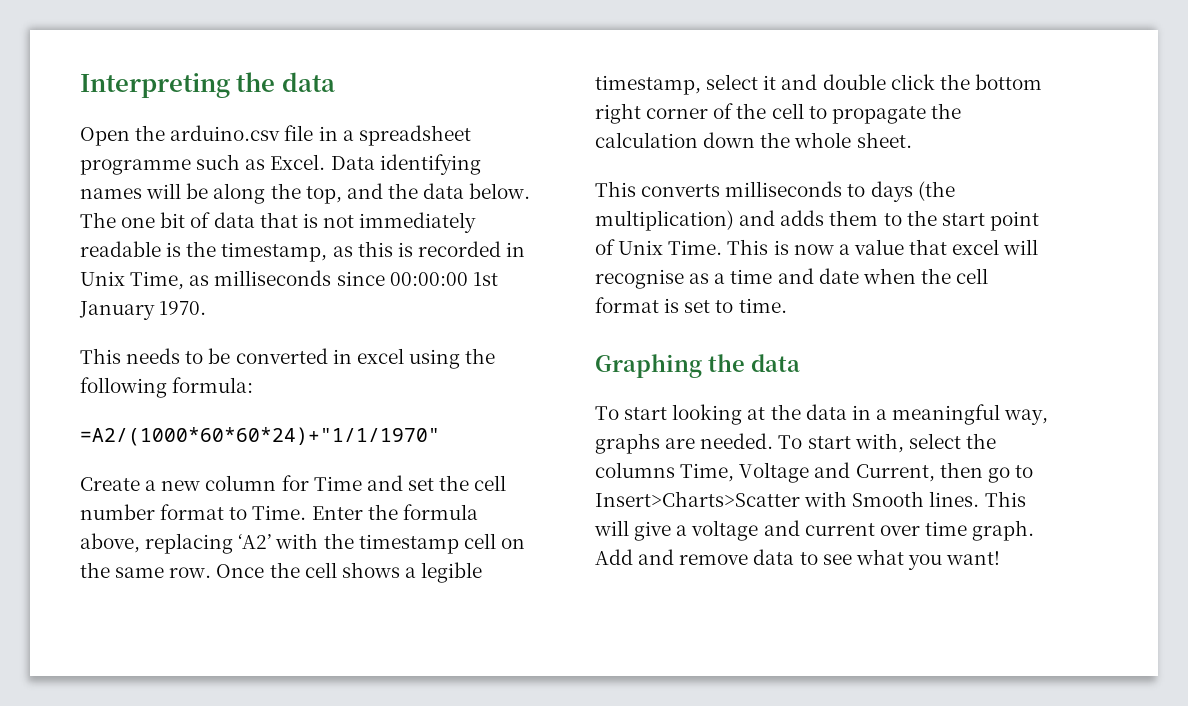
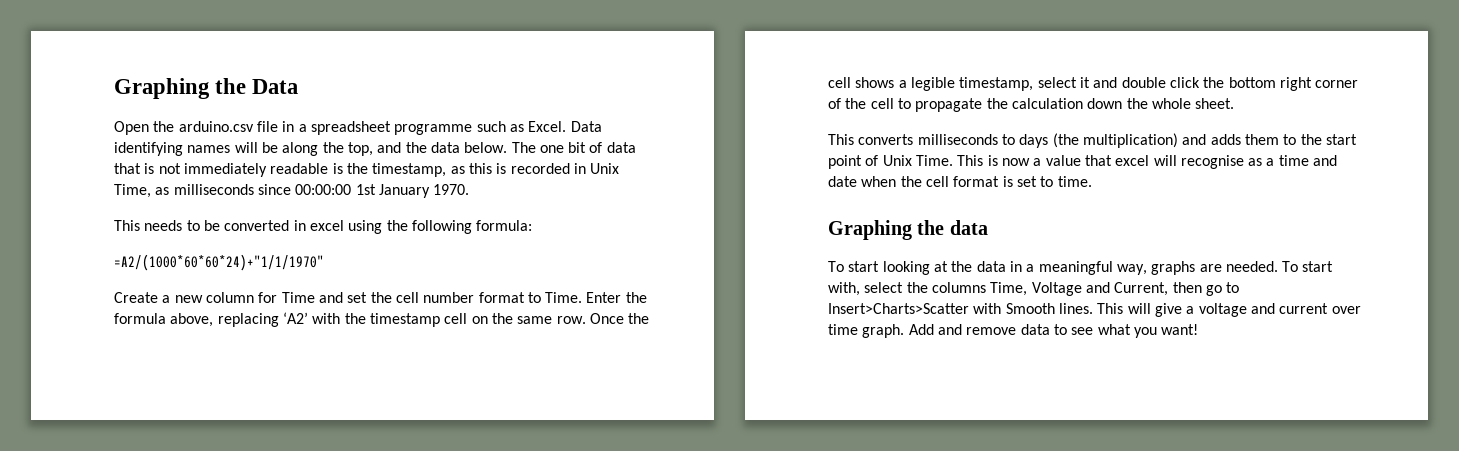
[80,72,335,98] Interpreting the data -> [114,78,299,99] Graphing the Data

